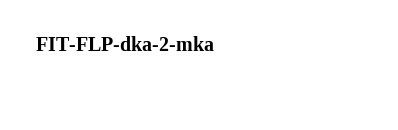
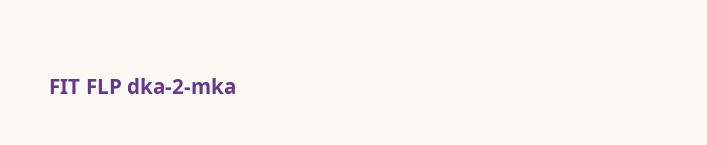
[36,36,214,51] FIT-FLP-dka-2-mka -> [49,78,237,94] FIT FLP dka-2-mka

